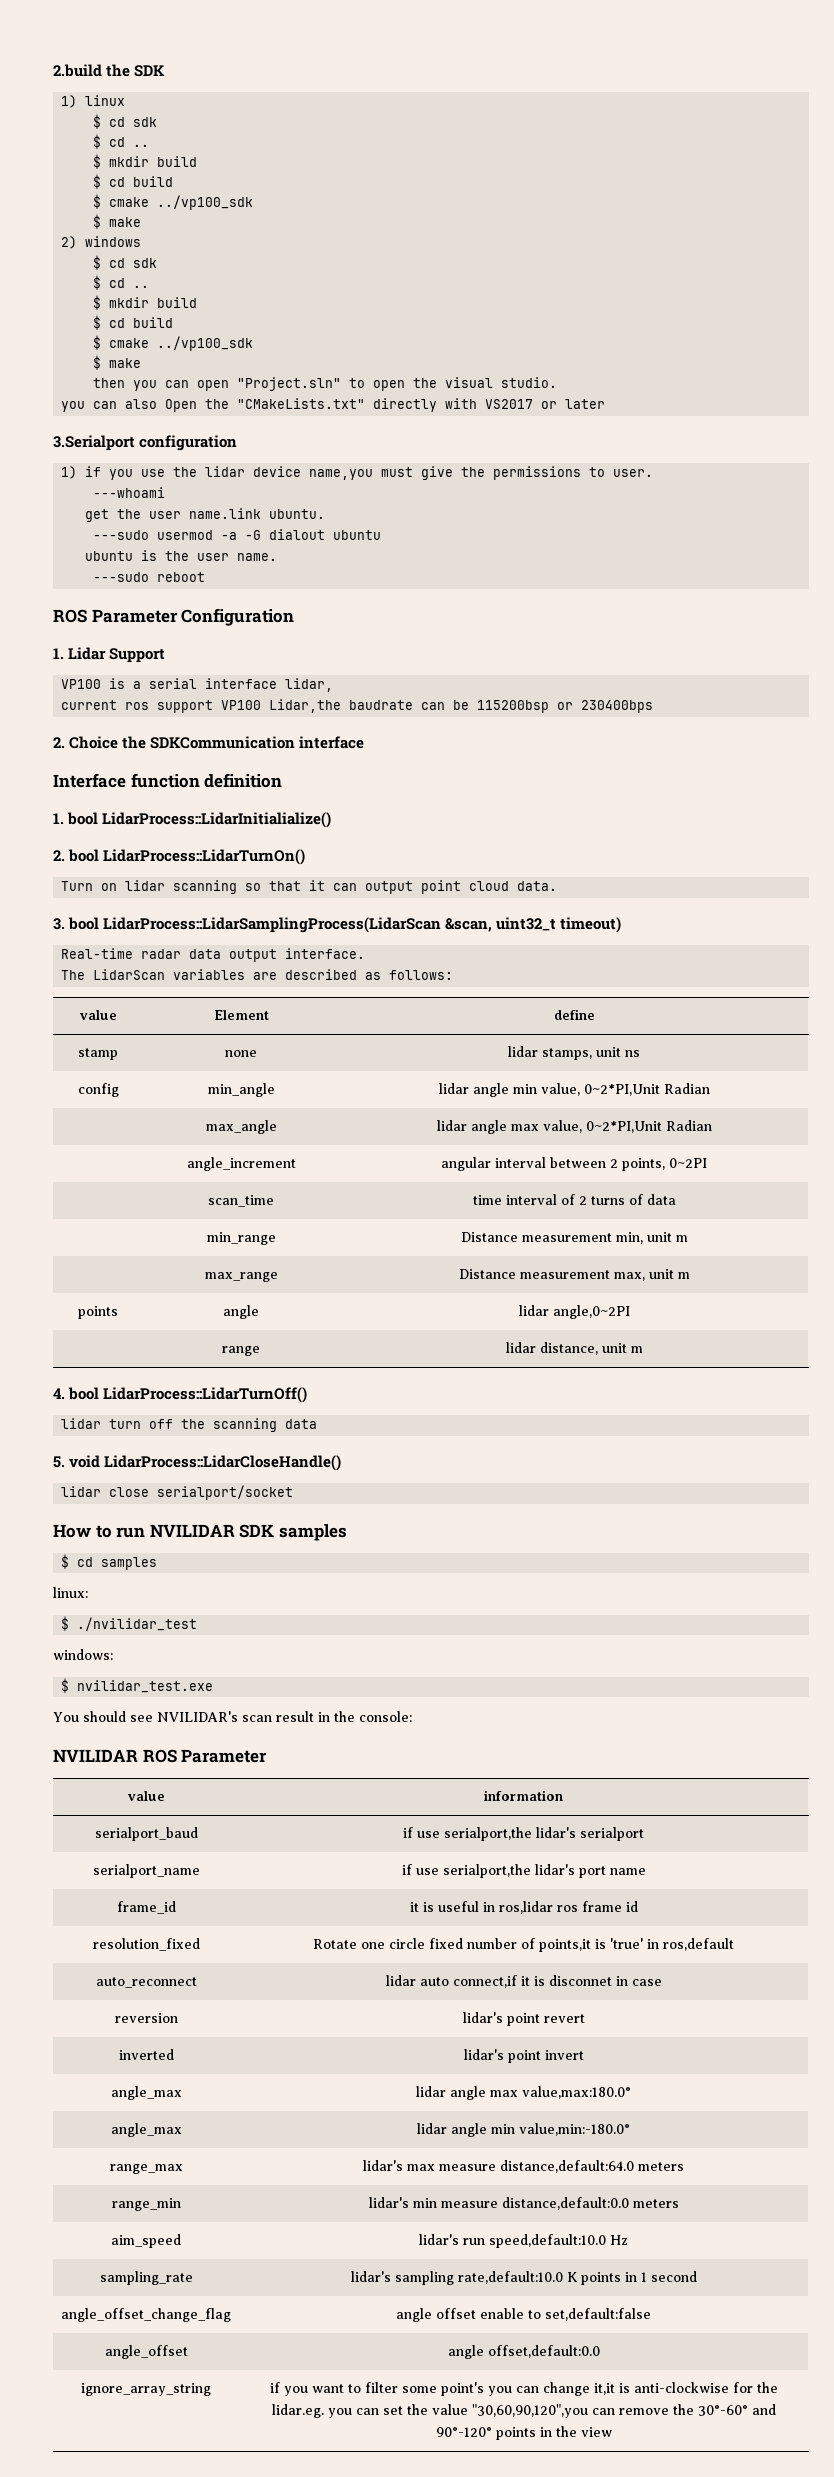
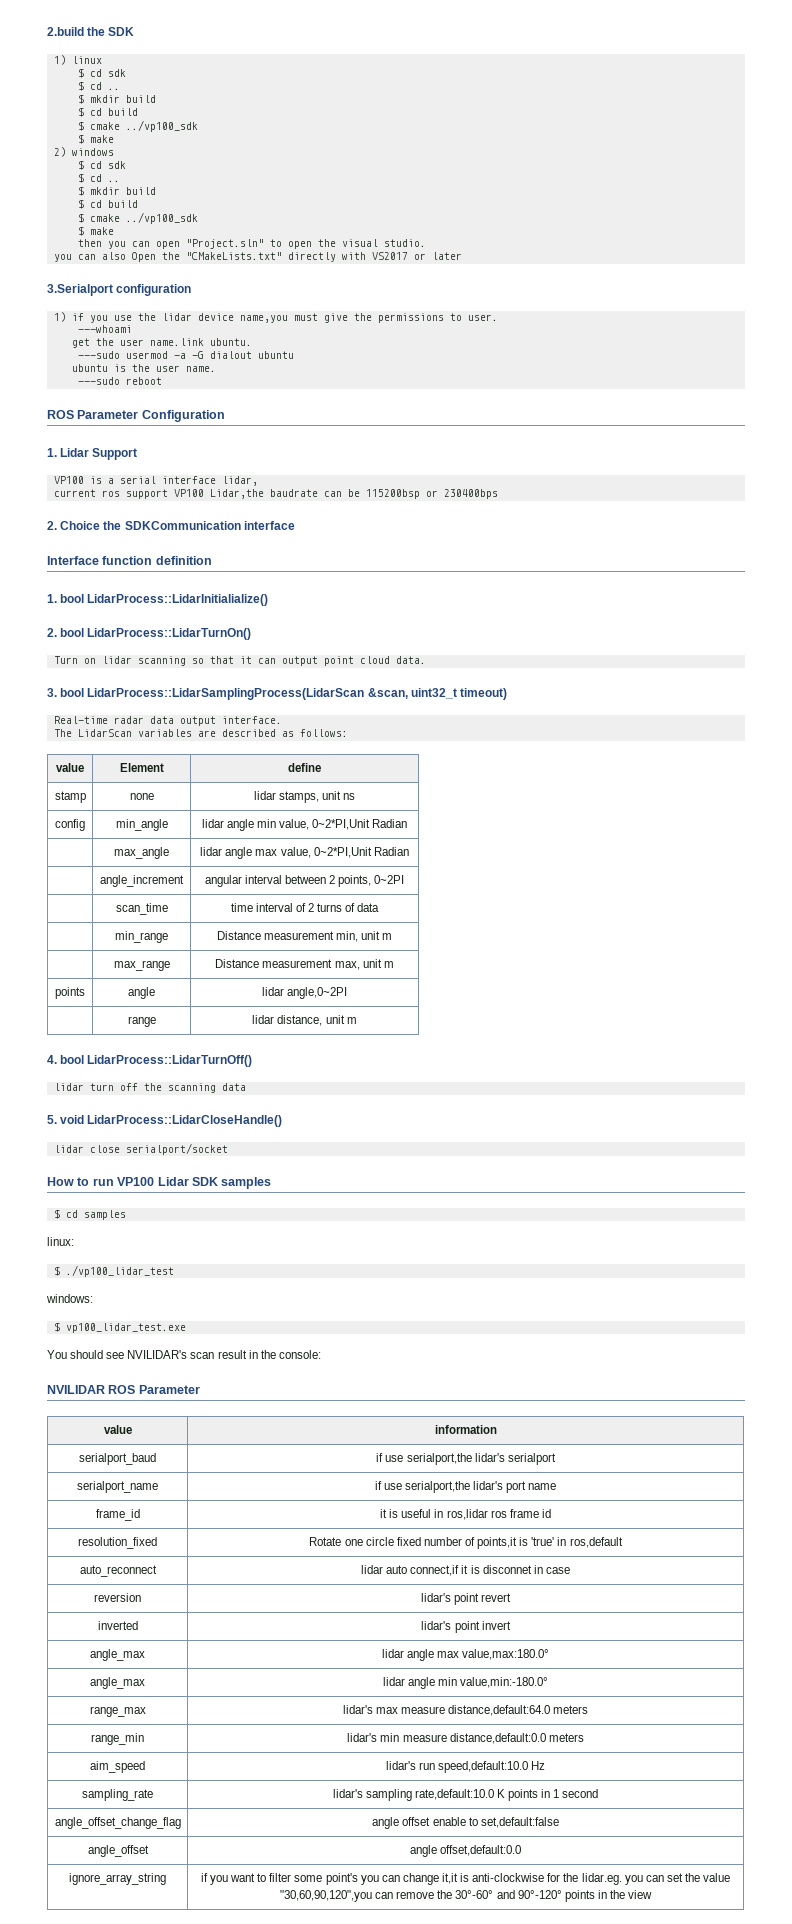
[149,1524,235,1537] NVILIDAR -> [117,1177,189,1186] VP100 Lidar
[77,1617,198,1631] ./nvilidar_test -> [65,1265,174,1277] ./vp100_lidar_test
[77,1680,214,1693] nvilidar_test.exe -> [65,1323,186,1333] vp100_lidar_test.exe

